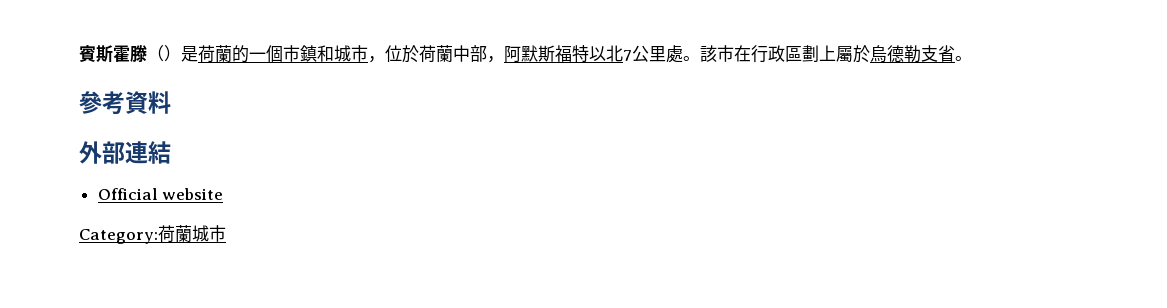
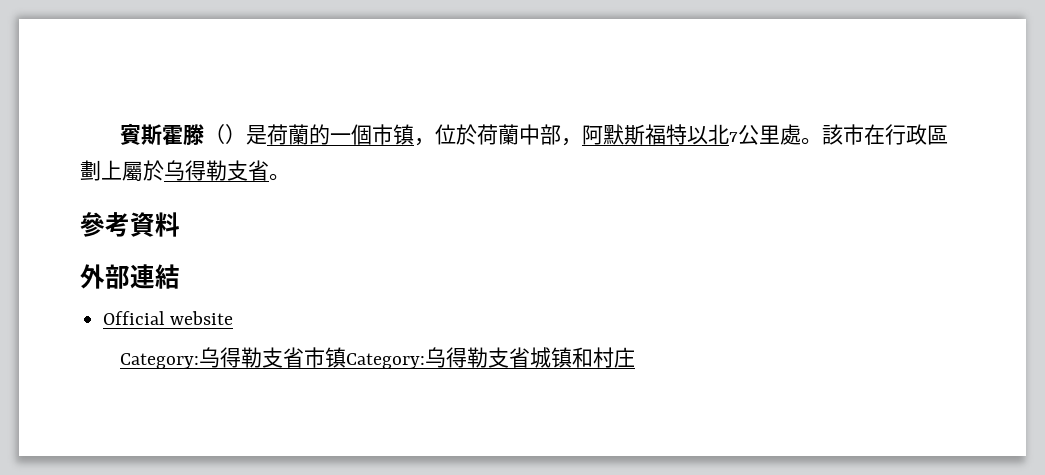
[300,45,368,62] 鎮和城市 -> [392,124,414,145] 镇
[870,45,904,63] 烏德 -> [164,160,206,181] 乌得
[158,225,226,243] 荷蘭城市 -> [198,347,635,369] 乌得勒支省市镇Category:乌得勒支省城镇和村庄

